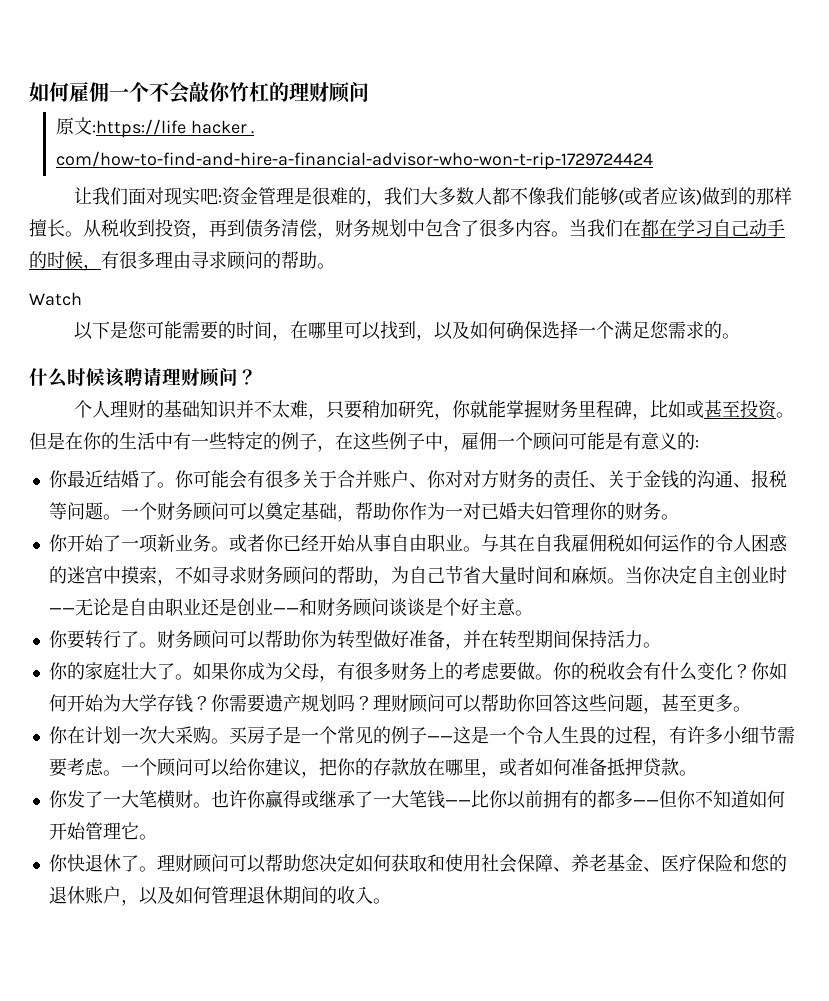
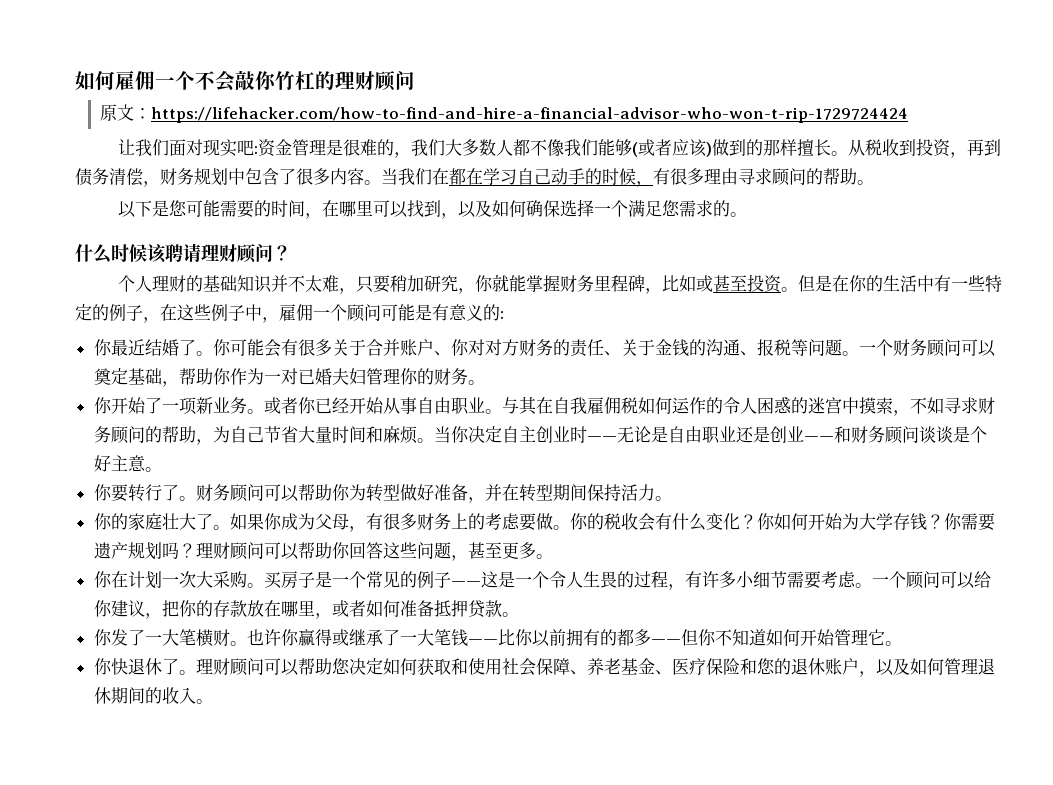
[91,119,255,138] [55,151,653,170] :https://life hacker . com/how-to-find-and-hire-a-financial-advisor-who-won-t-rip-1729724424 -> [133,107,908,123] ：https://lifehacker.com/how-to-find-and-hire-a-financial-advisor-who-won-t-rip-1729724424
[29,292,82,306] // Watch -> (874, 182) none

